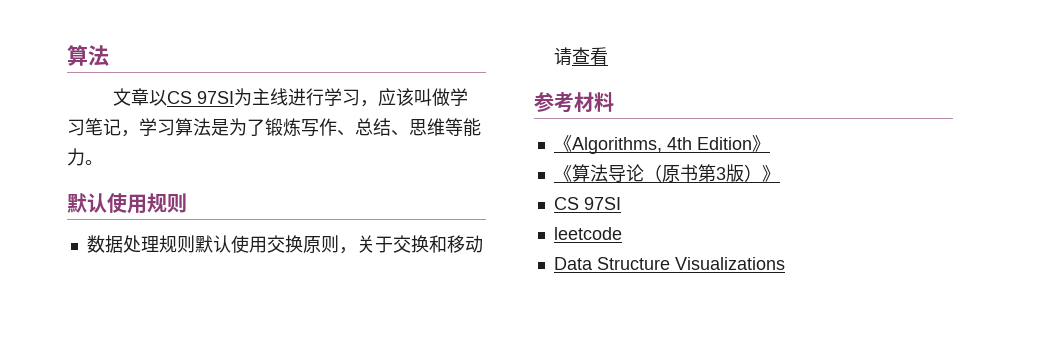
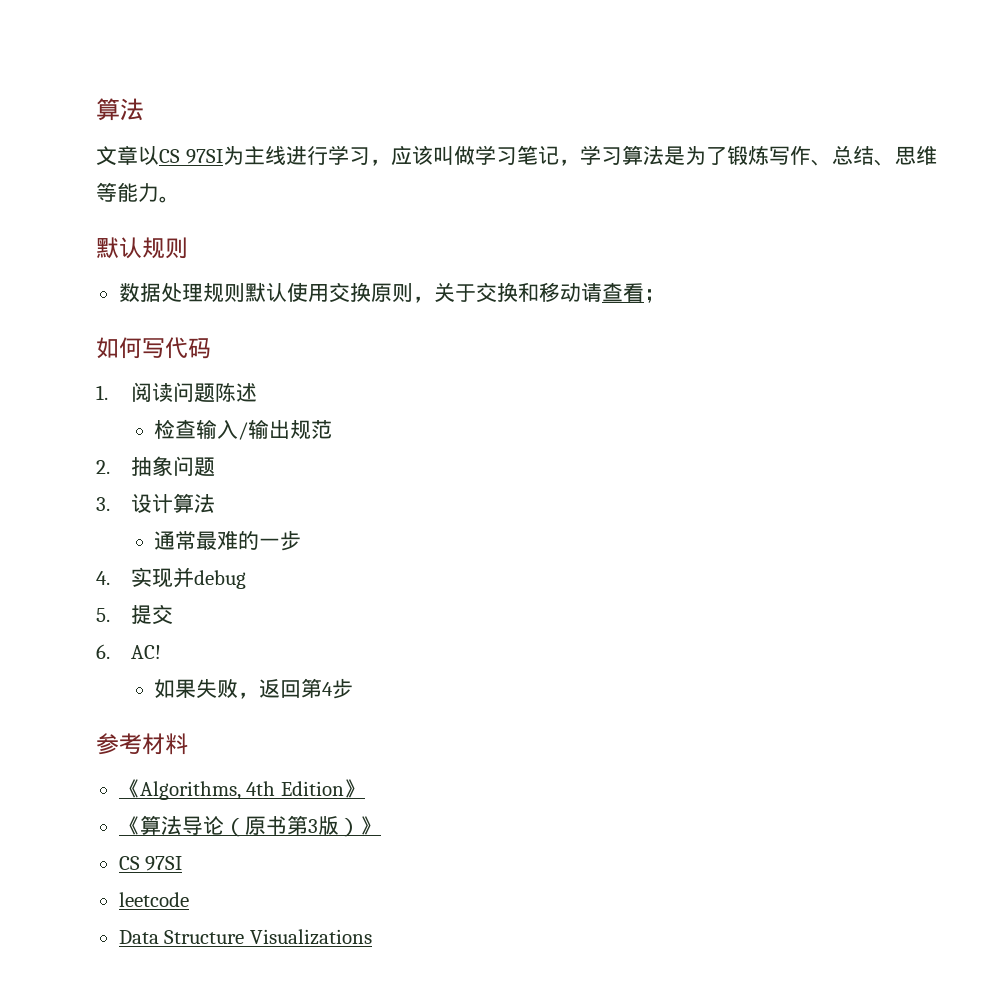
[107,193,147,214] 使用 -> (142, 248) none
(608, 56) none -> [643,289,665,303] [96,337,211,359] [96,382,258,403] [153,419,332,440] [96,456,216,477] [96,493,216,514] [153,530,301,551] [96,567,247,589] [96,604,174,625] [96,644,162,659] [153,678,353,699] ； // 如何写代码 // 1.阅读问题陈述 // 检查输入/输出规范 // 2.抽象问题 // 3.设计算法 // 通常最难的一步 // 4.实现并debug // 5.提交 // 6. AC! // 如果失败，返回第4步

